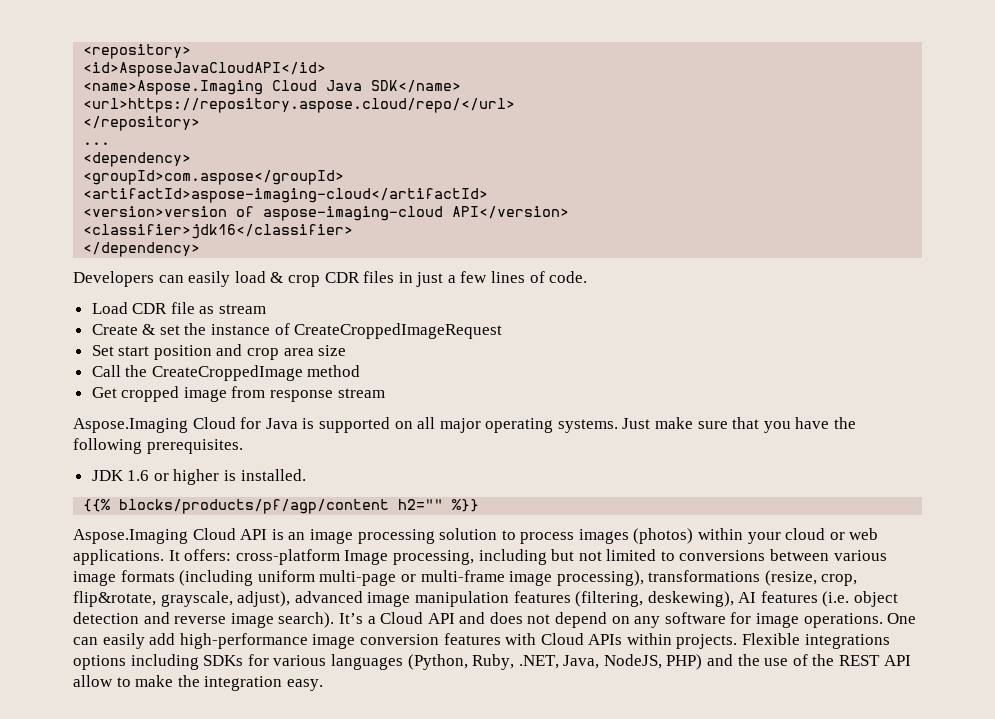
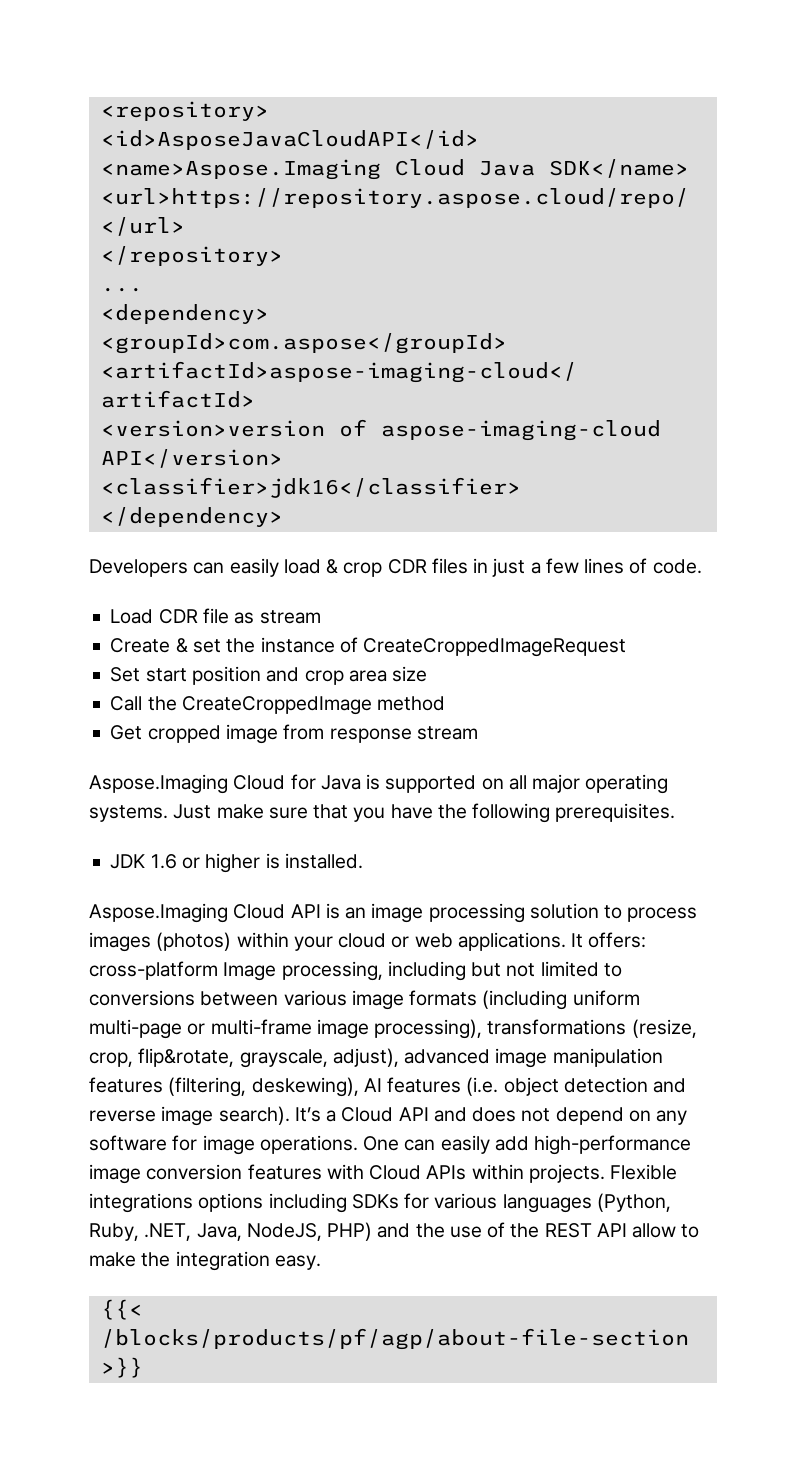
[83,499,480,514] // {{% blocks/products/pf/agp/content h2="" %}} -> (363, 861) none
(323, 685) none -> [100,1299,143,1320] [100,1328,689,1350] [100,1357,143,1378] // {{< /blocks/products/pf/agp/about-file-section >}}

